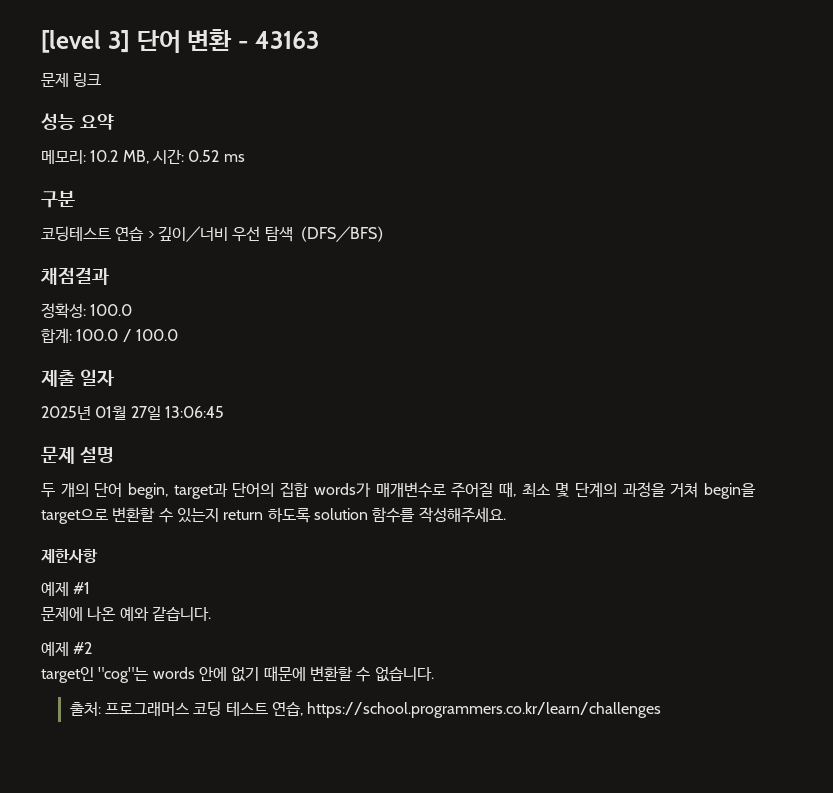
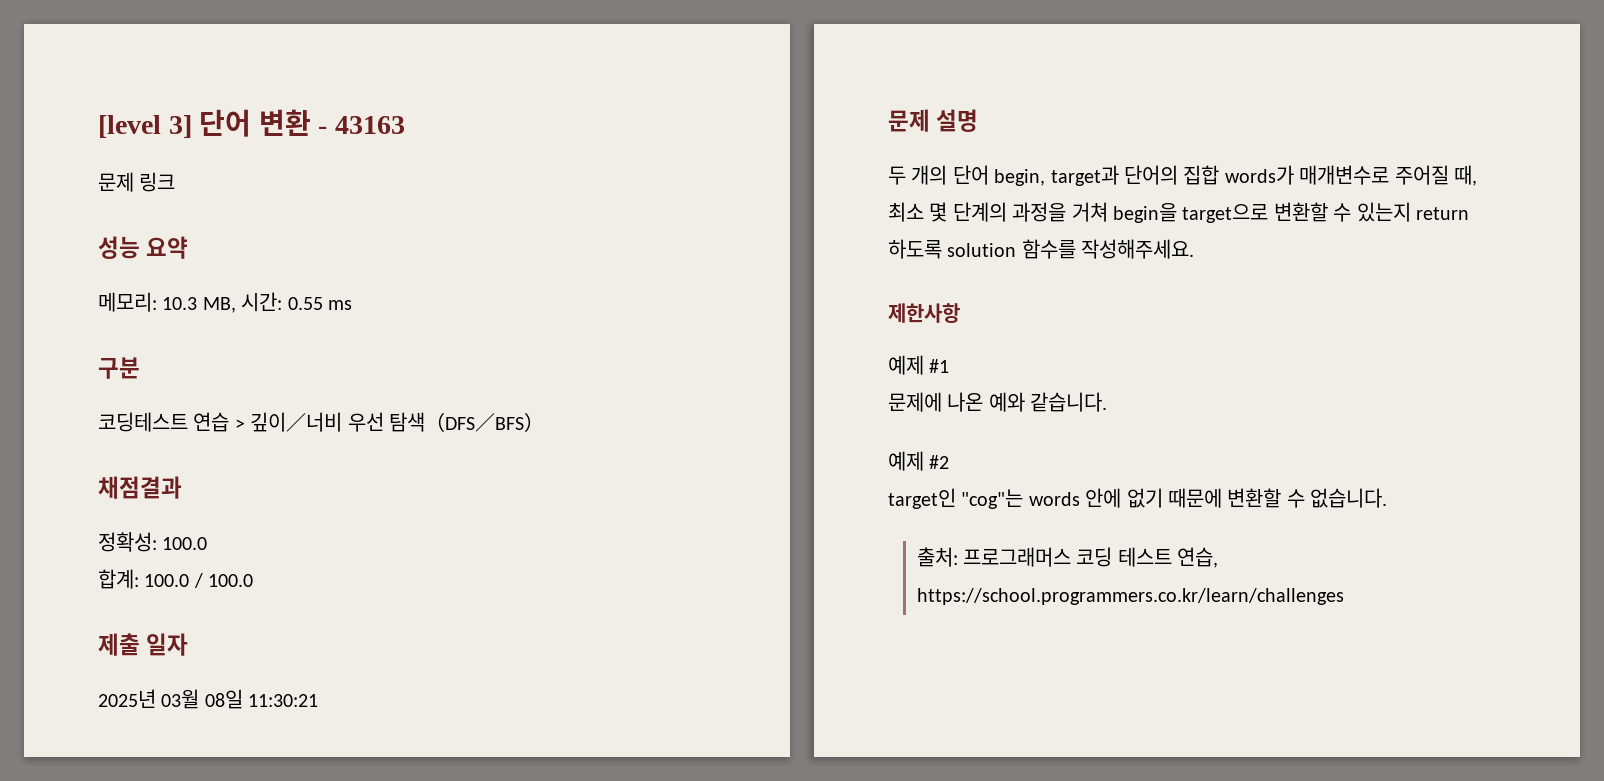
[90,150,119,162] 10.2 -> [162,297,198,310] 10.3
[188,150,220,162] 0.52 -> [287,297,323,310] 0.55
[95,405,224,420] 01월 27일 13:06:45 -> [161,689,319,709] 03월 08일 11:30:21

